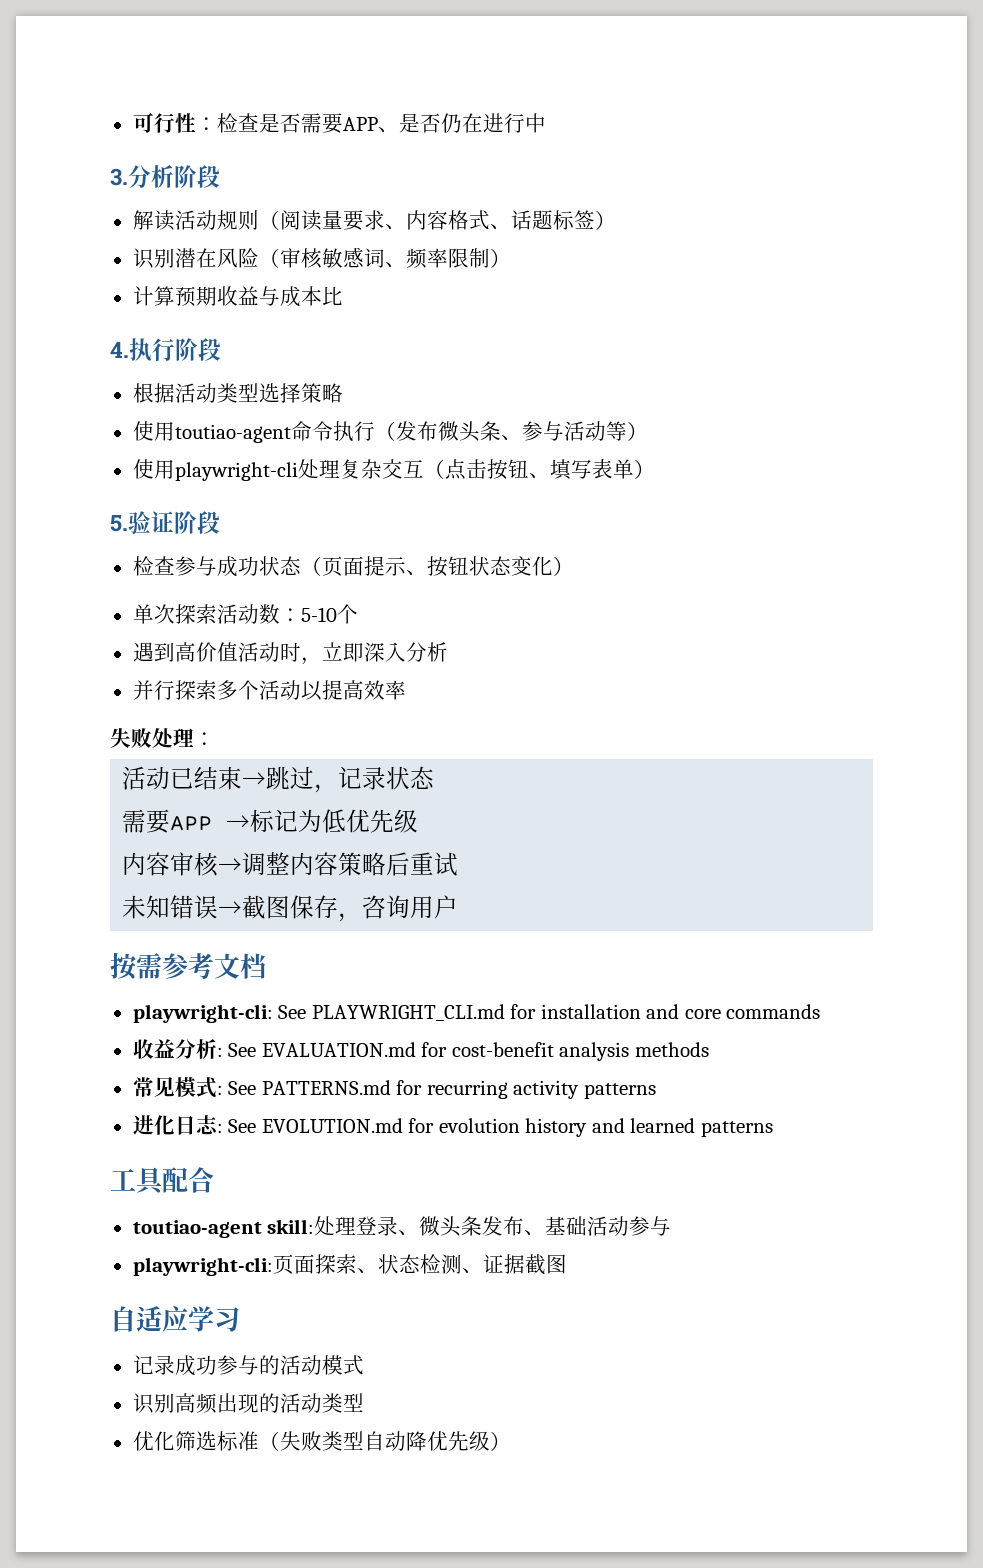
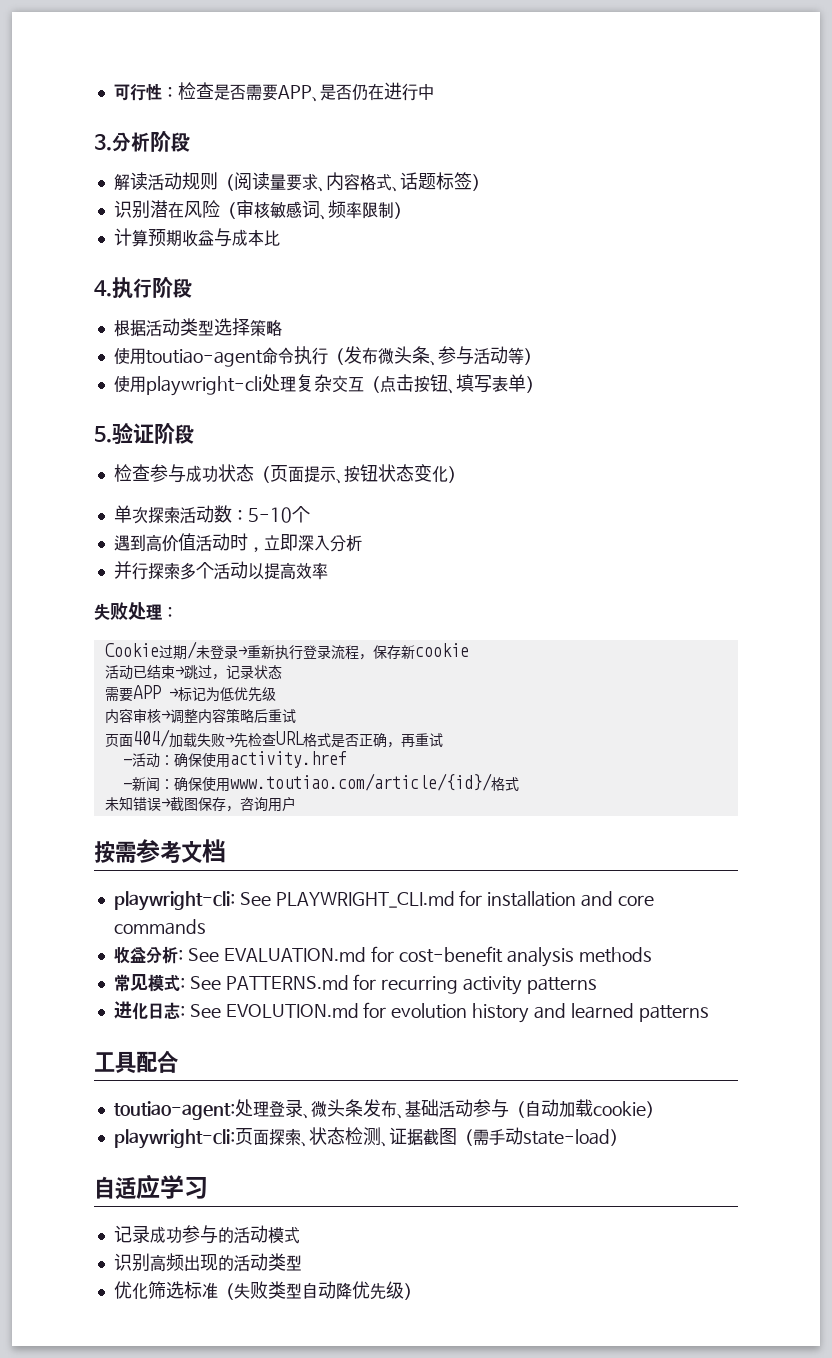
(215, 739) none -> [104,641,469,660] // Cookie过期/未登录→重新执行登录流程，保存新cookie
(459, 864) none -> [104,729,443,748] [122,751,347,768] [122,773,519,792] // 页面404/加载失败→先检查URL格式是否正确，再重试 // -活动：确保使用activity.href // -新闻：确保使用www.toutiao.com/article/{id}/格式
[132,1219,315,1238] toutiao-agent skill: -> [113,1101,235,1120] toutiao-agent:
(672, 1226) none -> [508,1099,662,1118] （自动加载cookie）
(567, 1264) none -> [456,1127,626,1146] （需手动state-load）

